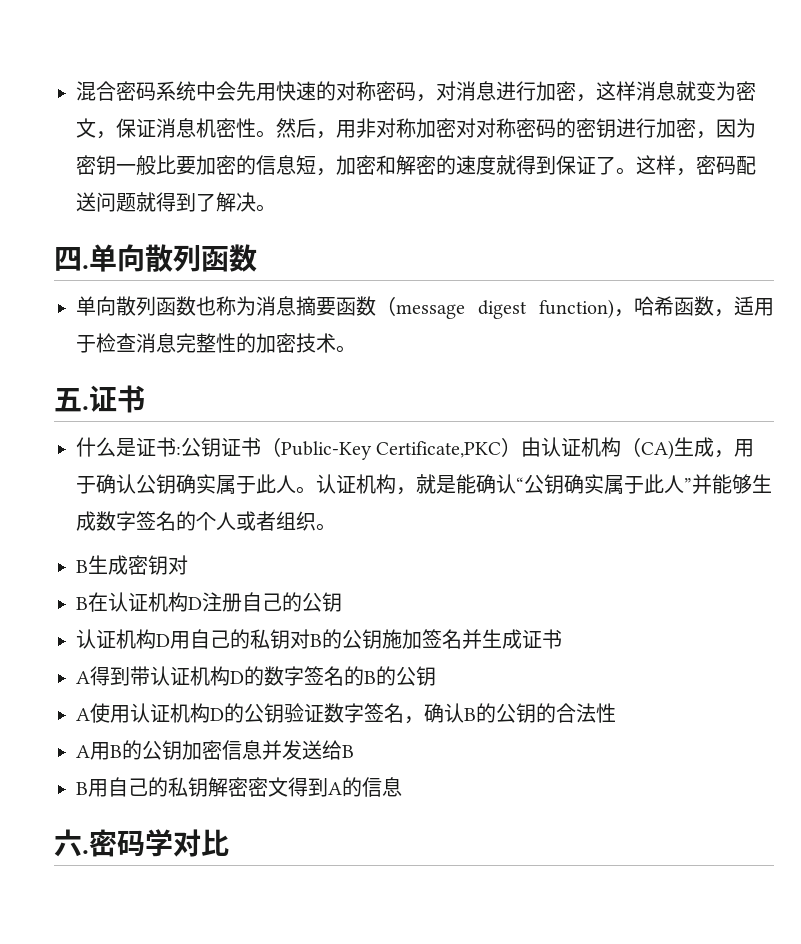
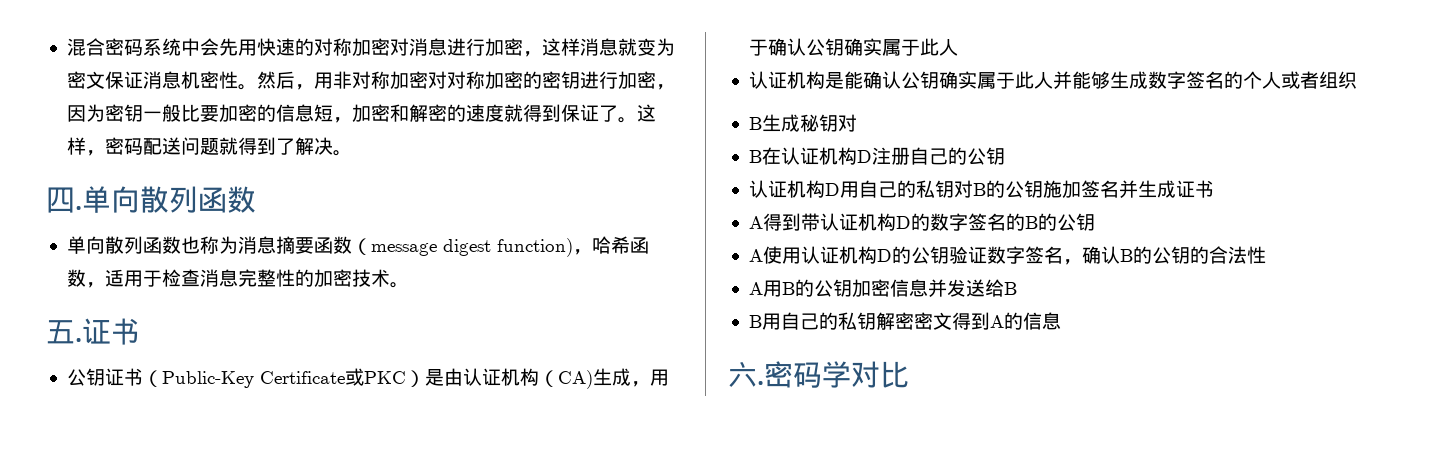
[376,81,436,102] 密码， -> [351,38,390,56] 加密
[96,131,116,139] ， -> (105, 80) none
[516,118,556,138] 密码 -> [484,71,523,89] 加密
[76,437,522,460] 什么是证书:公钥证书（Public-Key Certificate,PKC） -> [66,368,444,388] 公钥证书（Public-Key Certificate或PKC）是
[296,474,436,495] 。认证机构，就 -> [748,71,825,89] // 认证机构
[516,474,692,495] “公钥确实属于此人” -> [900,71,1053,89] 公钥确实属于此人
[316,523,336,531] 。 -> (1357, 80) none
[128,555,148,575] 密 -> [799,114,819,132] 秘

